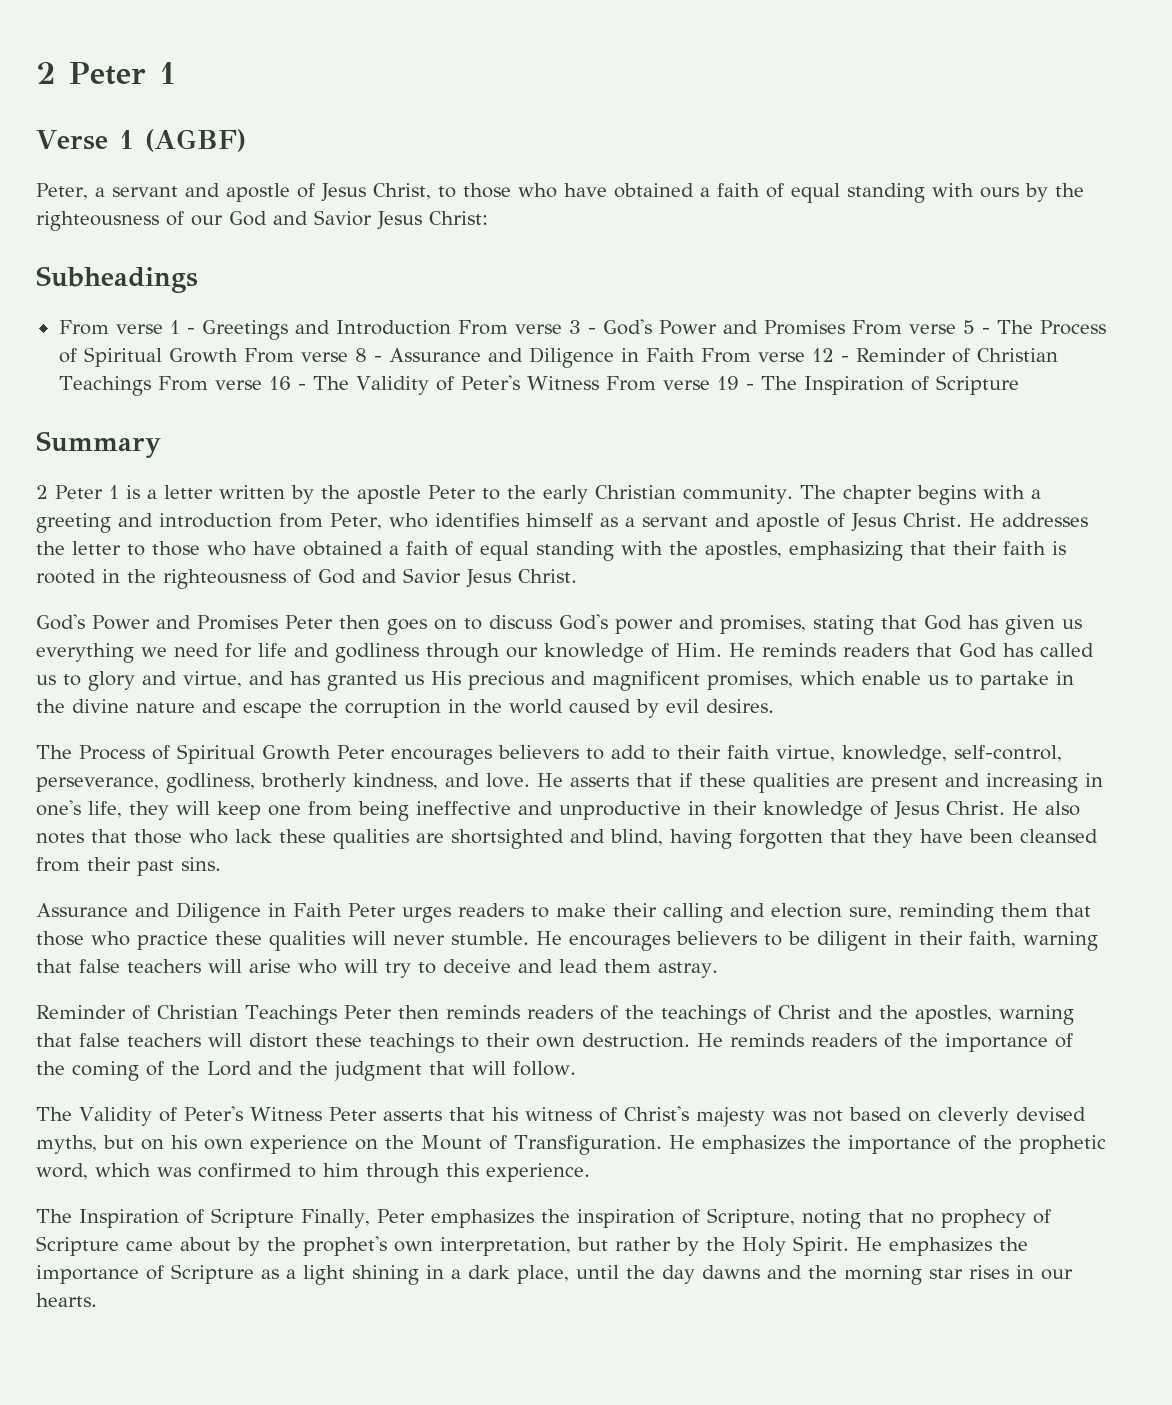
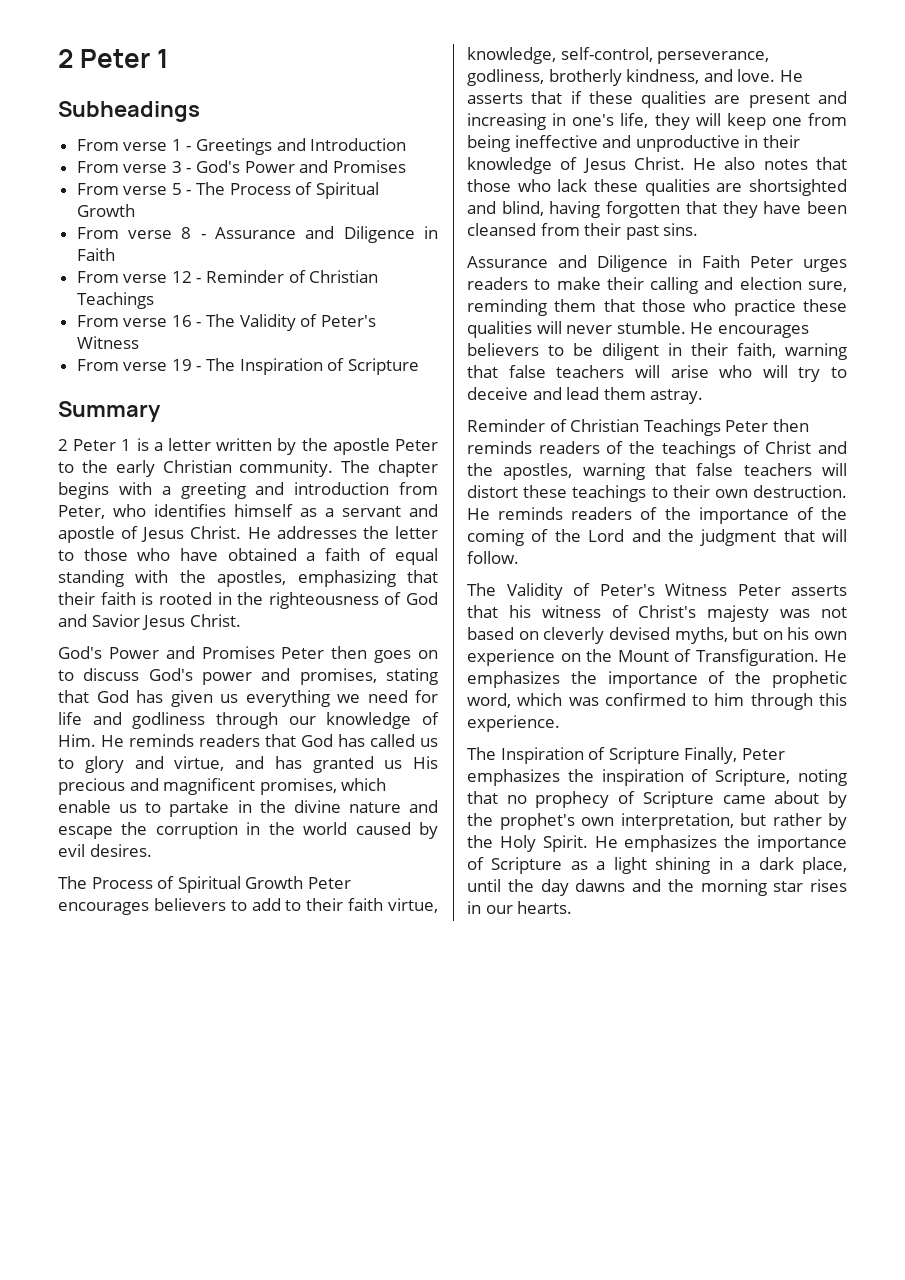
[36,62,176,85] [36,129,246,152] [36,183,1084,203] [36,210,488,231] 2 Peter 1 // Verse 1 (AGBF) // Peter, a servant and apostle of Jesus Christ, to those who have obtained a faith of equal standing with ours by the righteousness of our God and Savior Jesus Christ: -> [58,49,169,68] 2 Peter 1
(451, 327) none -> (407, 144) //
(845, 327) none -> (406, 166) //
(238, 355) none -> (135, 210) //
(695, 355) none -> (115, 254) //
(151, 386) none -> (154, 300) //
(599, 383) none -> (139, 342) //

